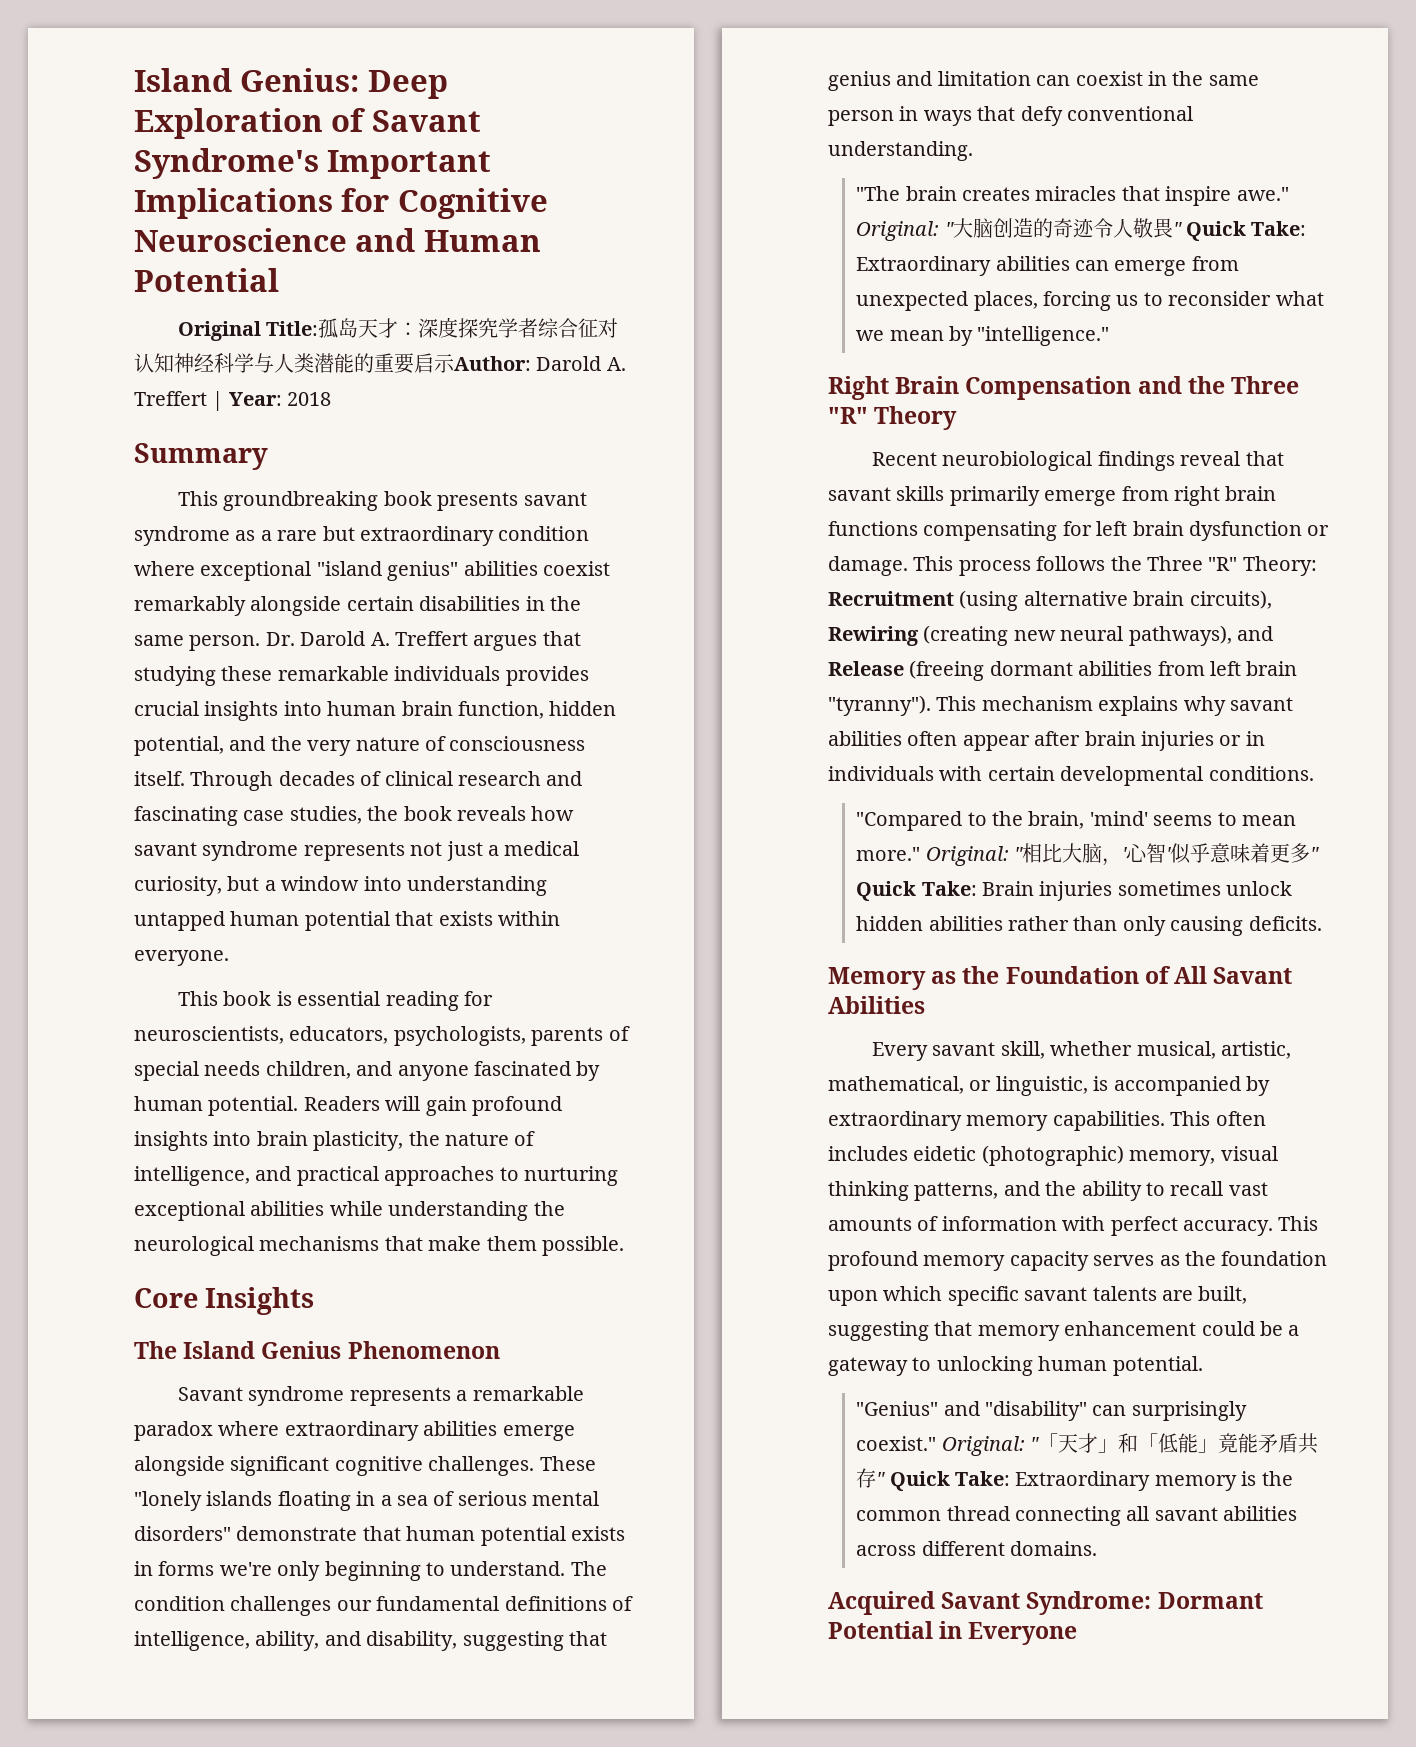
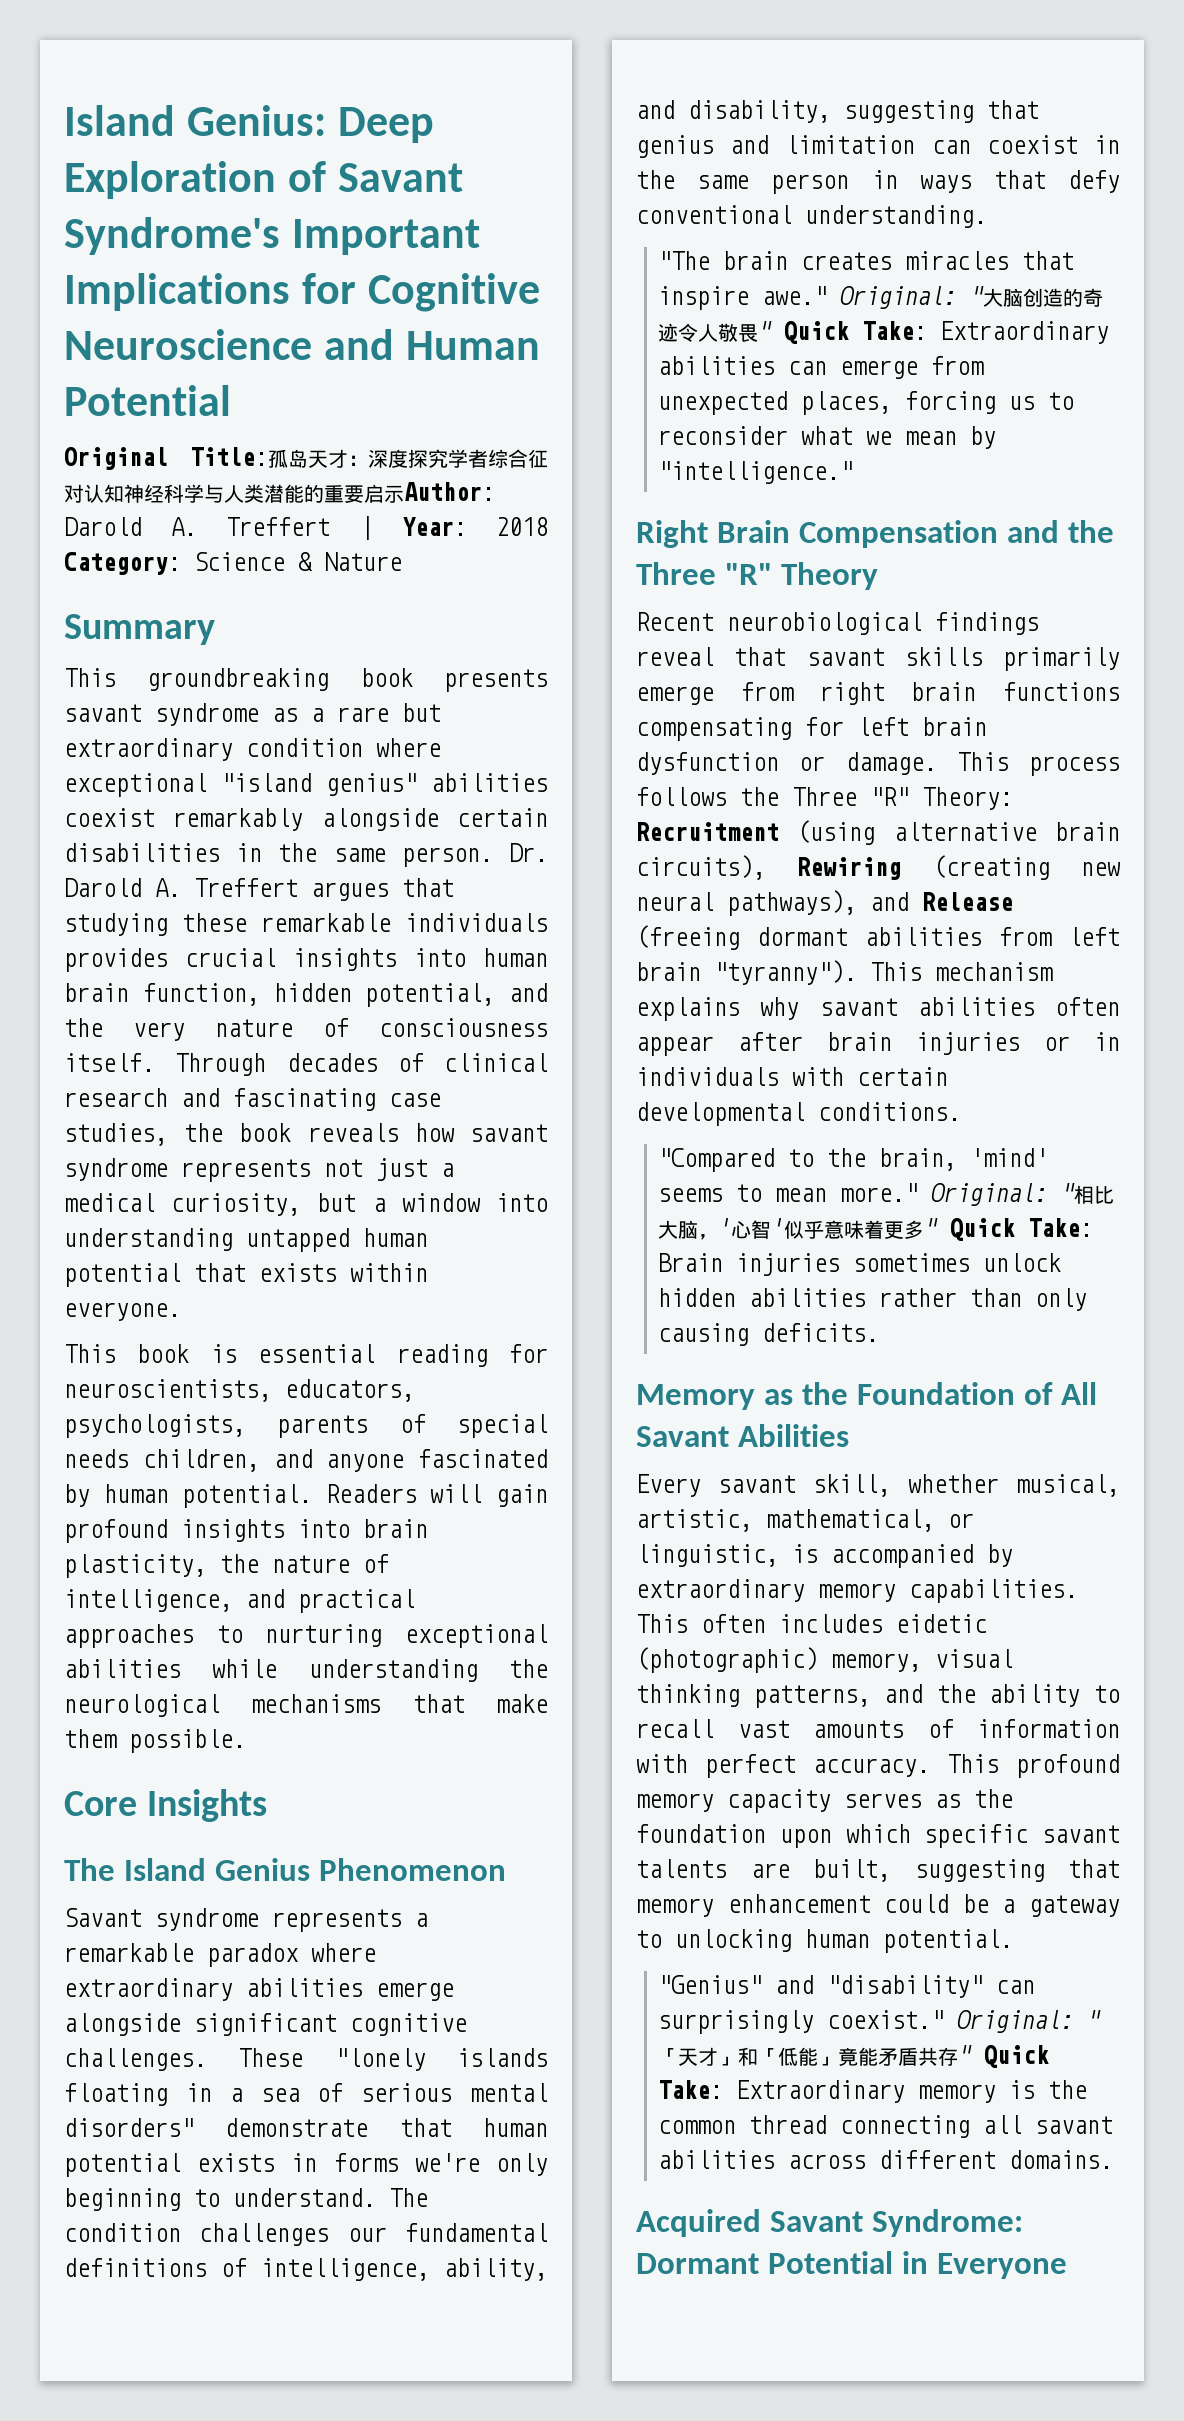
(332, 399) none -> [64,552,402,575] Category: Science & Nature

